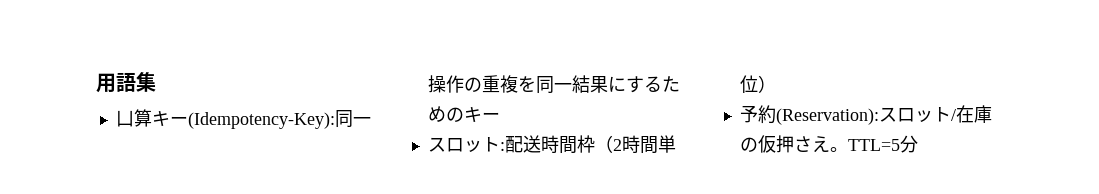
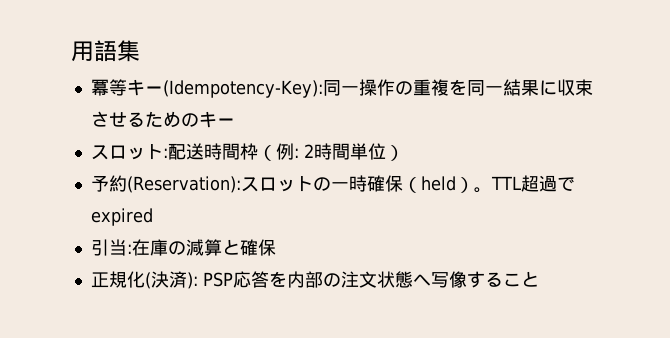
[115,109,152,127] 凵算 -> [90,79,127,96] 冪等
[625,76,644,93] す -> [556,79,593,96] [90,111,127,127] 収束させ
(613, 144) none -> [275,143,299,160] 例:
[950,105,992,123] [739,135,918,153] /在庫の仮押さえ。TTL=5分 -> [312,175,575,193] [90,208,153,226] [90,239,276,256] [90,271,539,289] の一時確保（held）。TTL超過でexpired // 引当:在庫の減算と確保 // 正規化(決済): PSP応答を内部の注文状態へ写像すること

